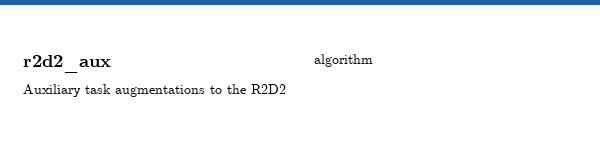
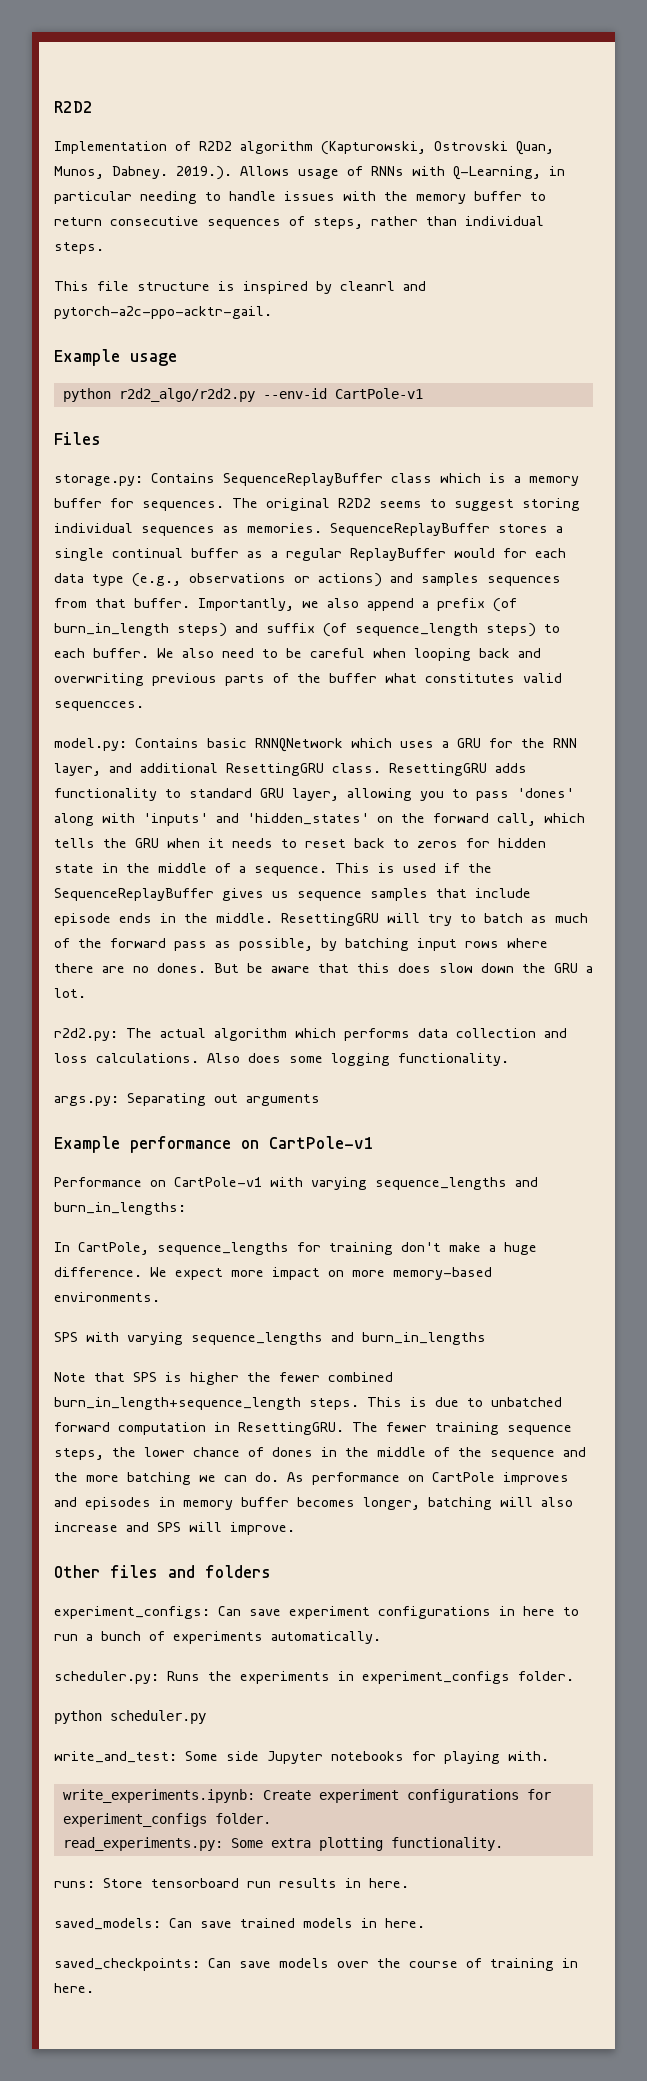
[23,55,111,73] [23,84,286,97] [314,54,373,67] r2d2_aux // Auxiliary task augmentations to the R2D2 algorithm -> [54,101,93,113] [54,141,554,155] [54,166,565,180] [54,191,546,204] [54,216,544,229] [54,242,104,254] [54,281,426,294] [54,306,272,319] [54,349,177,366] [62,388,423,402] [54,432,101,445] [54,473,579,486] [54,498,580,511] [54,523,563,536] [54,548,566,561] [54,573,561,587] [54,598,517,612] [54,623,560,637] [54,648,541,661] [54,673,562,686] [54,701,144,711] [54,738,577,752] [54,763,527,776] [54,788,574,801] [54,813,585,826] [54,838,546,848] [54,863,492,876] [54,888,531,901] [54,913,588,926] [54,938,548,951] [54,963,593,973] [54,988,86,998] [54,1028,567,1041] [54,1053,509,1066] [54,1093,320,1106] [54,1136,374,1153] [54,1177,538,1190] [54,1202,186,1215] [54,1242,537,1255] [54,1267,492,1280] [54,1292,160,1302] [54,1332,486,1345] [54,1372,393,1385] [54,1397,562,1410] [54,1422,572,1435] [54,1447,586,1460] [54,1472,569,1485] [54,1497,573,1510] [54,1522,295,1535] [54,1565,271,1578] [54,1606,579,1619] [54,1631,381,1644] [54,1671,574,1684] [54,1710,206,1724] [54,1751,549,1764] [62,1789,551,1803] [62,1813,271,1827] [62,1837,503,1851] [54,1878,409,1888] [54,1918,425,1930] [54,1958,578,1971] [54,1983,94,1993] R2D2 // Implementation of R2D2 algorithm (Kapturowski, Ostrovski Quan, Munos, Dabney. 2019.). Allows usage of RNNs with Q-Learning, in particular needing to handle issues with the memory buffer to return consecutive sequences of steps, rather than individual steps. // This file structure is inspired by cleanrl and pytorch-a2c-ppo-acktr-gail. // Example usage // python r2d2_algo/r2d2.py --env-id CartPole-v1 // Files // storage.py: Contains SequenceReplayBuffer class which is a memory buffer for sequences. The original R2D2 seems to suggest storing individual sequences as memories. SequenceReplayBuffer stores a single continual buffer as a regular ReplayBuffer would for each data type (e.g., observations or actions) and samples sequences from that buffer. Importantly, we also append a prefix (of burn_in_length steps) and suffix (of sequence_length steps) to each buffer. We also need to be careful when looping back and overwriting previous parts of the buffer what constitutes valid sequencces. // model.py: Contains basic RNNQNetwork which uses a GRU for the RNN layer, and additional ResettingGRU class. ResettingGRU adds functionality to standard GRU layer, allowing you to pass 'dones' along with 'inputs' and 'hidden_states' on the forward call, which tells the GRU when it needs to reset back to zeros for hidden state in the middle of a sequence. This is used if the SequenceReplayBuffer gives us sequence samples that include episode ends in the middle. ResettingGRU will try to batch as much of the forward pass as possible, by batching input rows where there are no dones. But be aware that this does slow down the GRU a lot. // r2d2.py: The actual algorithm which performs data collection and loss calculations. Also does some logging functionality. // args.py: Separating out arguments // Example performance on CartPole-v1 // Performance on CartPole-v1 with varying sequence_lengths and burn_in_lengths: // In CartPole, sequence_lengths for training don't make a huge difference. We expect more impact on more memory-based environments. // SPS with varying sequence_lengths and burn_in_lengths // Note that SPS is higher the fewer combined burn_in_length+sequence_length steps. This is due to unbatched forward computation in ResettingGRU. The fewer training sequence steps, the lower chance of dones in the middle of the sequence and the more batching we can do. As performance on CartPole improves and episodes in memory buffer becomes longer, batching will also increase and SPS will improve. // Other files and folders // experiment_configs: Can save experiment configurations in here to run a bunch of experiments automatically. // scheduler.py: Runs the experiments in experiment_configs folder. // python scheduler.py // write_and_test: Some side Jupyter notebooks for playing with. // write_experiments.ipynb: Create experiment configurations for experiment_configs folder. // read_experiments.py: Some extra plotting functionality. // runs: Store tensorboard run results in here. // saved_models: Can save trained models in here. // saved_checkpoints: Can save models over the course of training in here.

